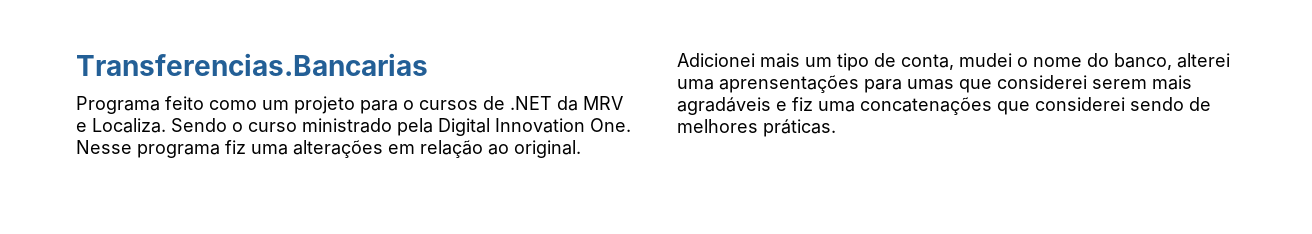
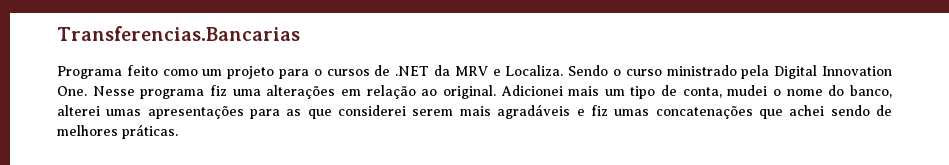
[677,75,954,93] uma aprensentações para umas -> [106,106,302,119] umas apresentações para as
[818,101,855,112] uma -> [614,109,650,116] umas
[1035,97,1125,111] considerei -> [789,105,825,116] achei

